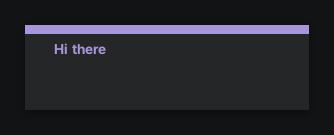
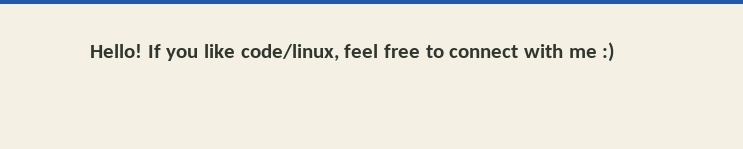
[54,43,106,55] Hi there -> [90,42,616,62] Hello! If you like code/linux, feel free to connect with me :)

